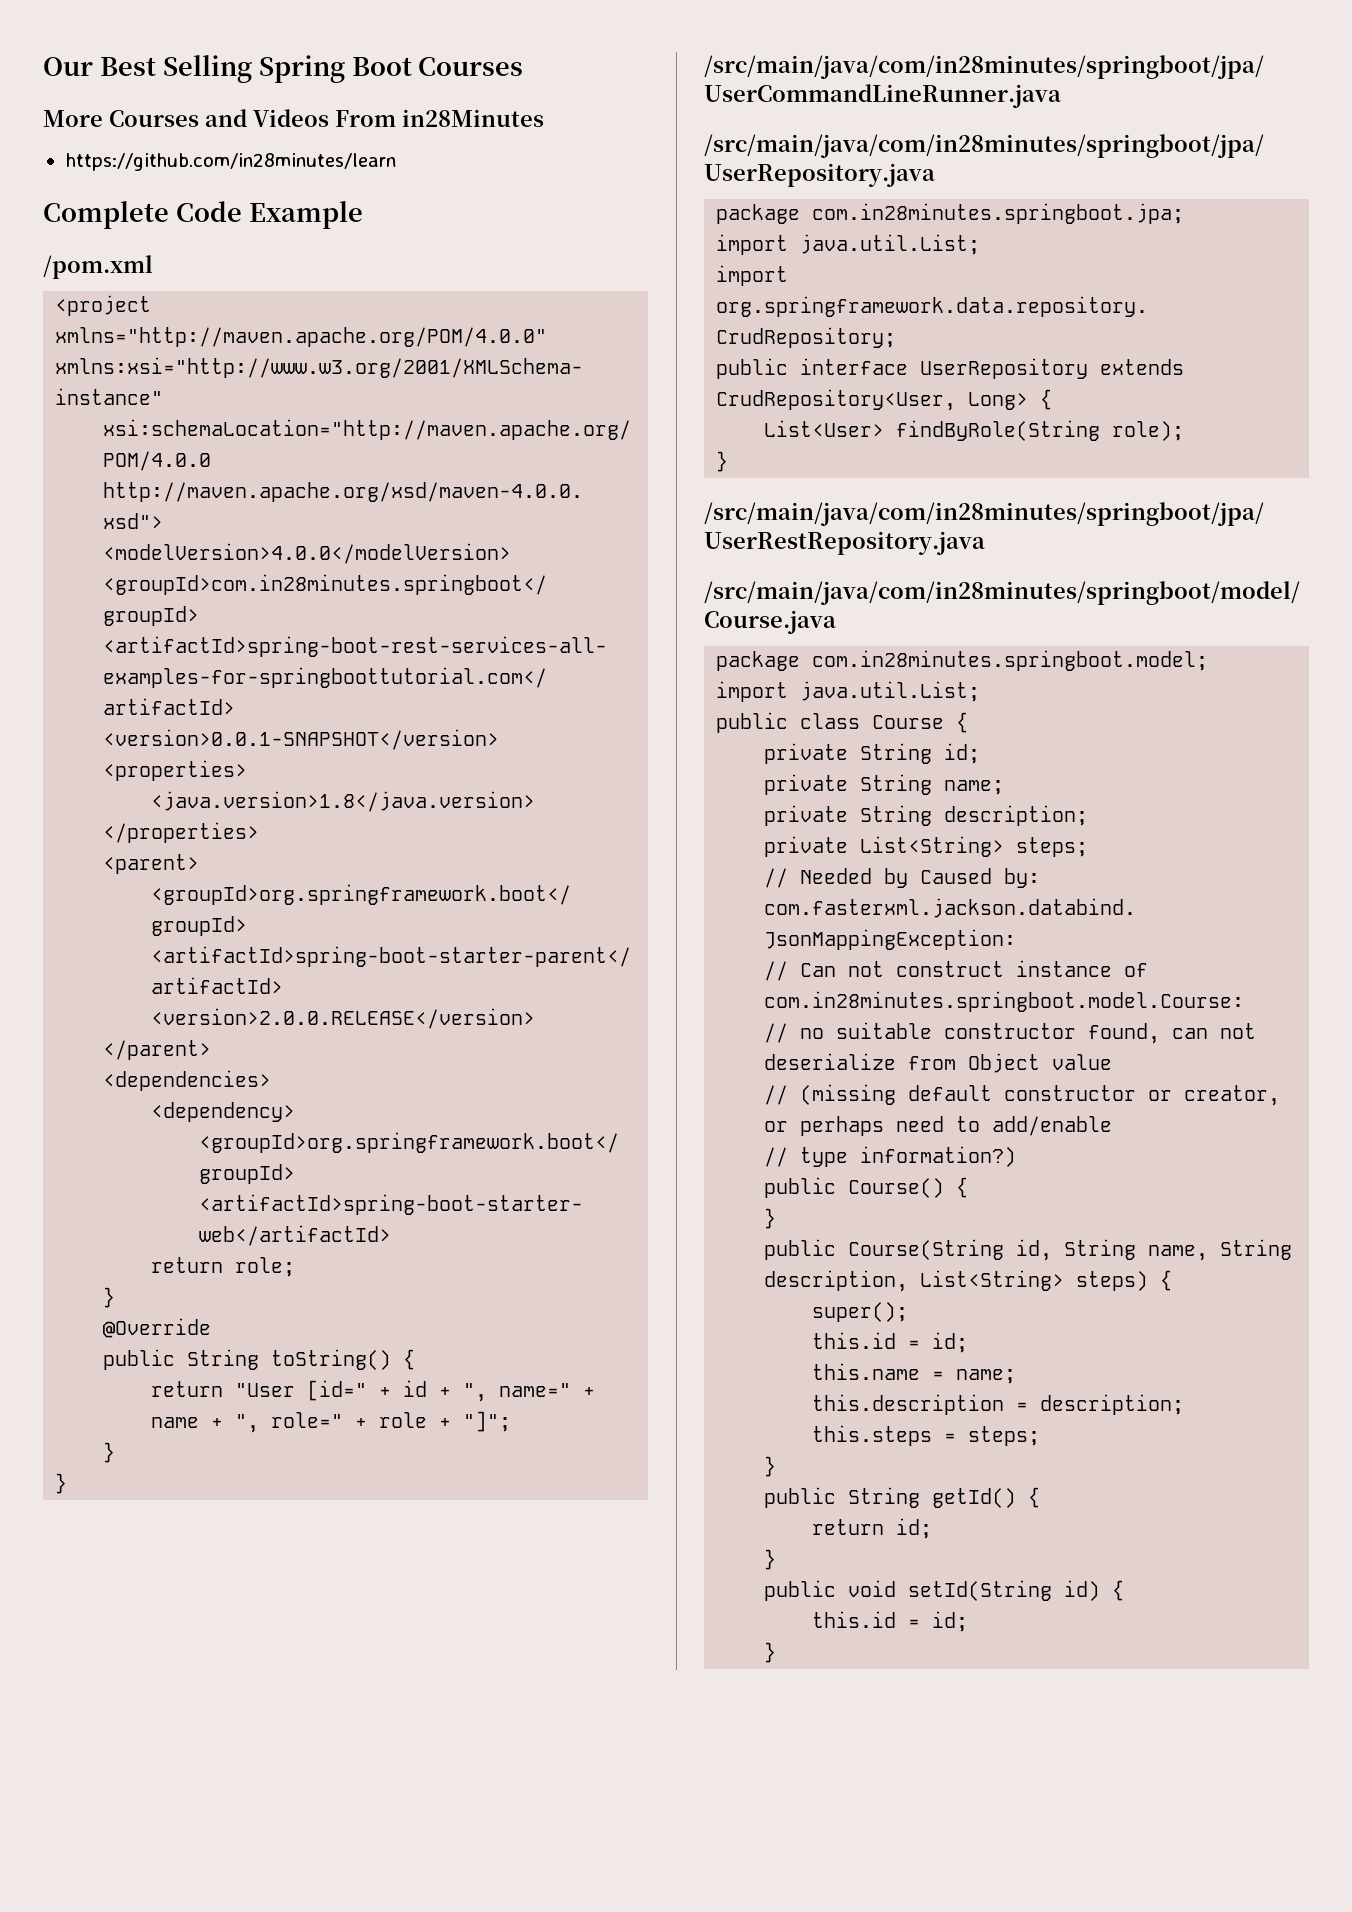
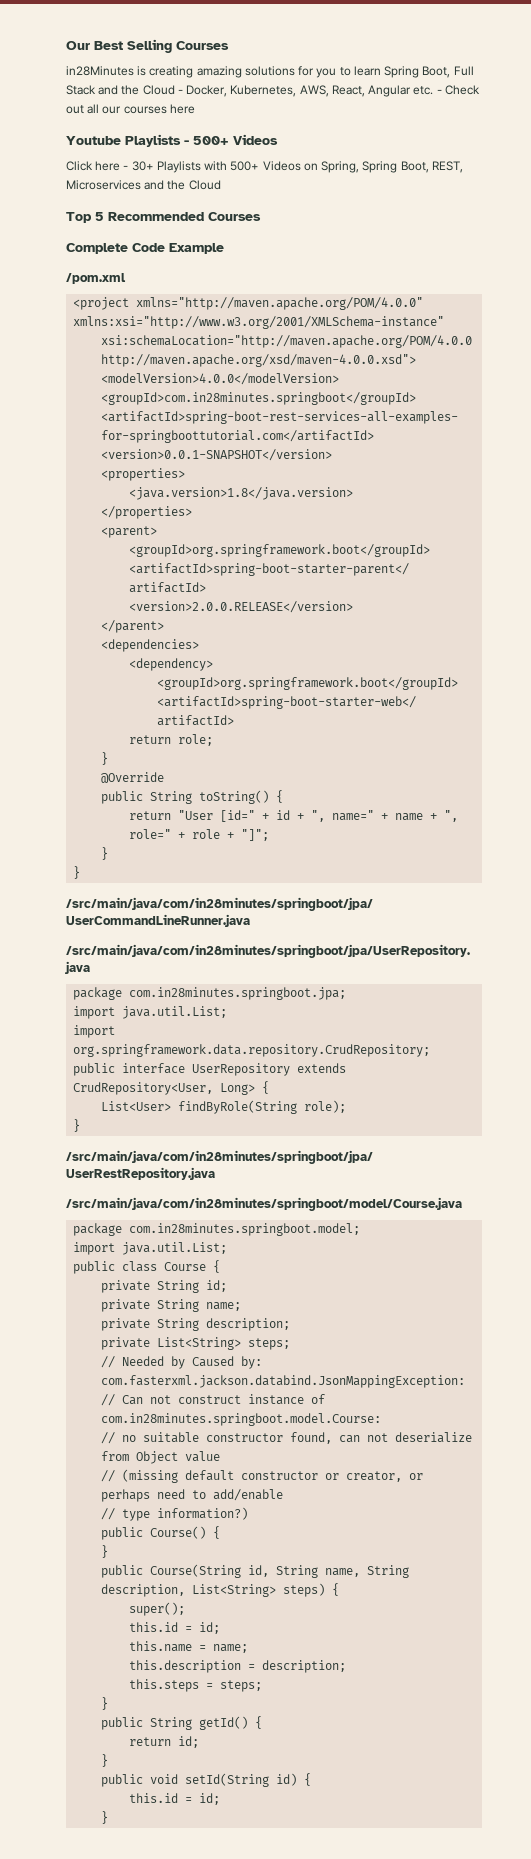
[258,55,524,83] [43,109,544,127] [65,153,396,171] Spring Boot Courses // More Courses and Videos From in28Minutes // https://github.com/in28minutes/learn -> [176,41,229,50] [66,66,474,78] [66,85,480,97] [66,104,195,114] [66,134,278,147] [66,161,463,173] [66,180,221,190] [66,212,261,223] Courses // in28Minutes is creating amazing solutions for you to learn Spring Boot, Full Stack and the Cloud - Docker, Kubernetes, AWS, React, Angular etc. - Check out all our courses here // Youtube Playlists - 500+ Videos // Click here - 30+ Playlists with 500+ Videos on Spring, Spring Boot, REST, Microservices and the Cloud // Top 5 Recommended Courses

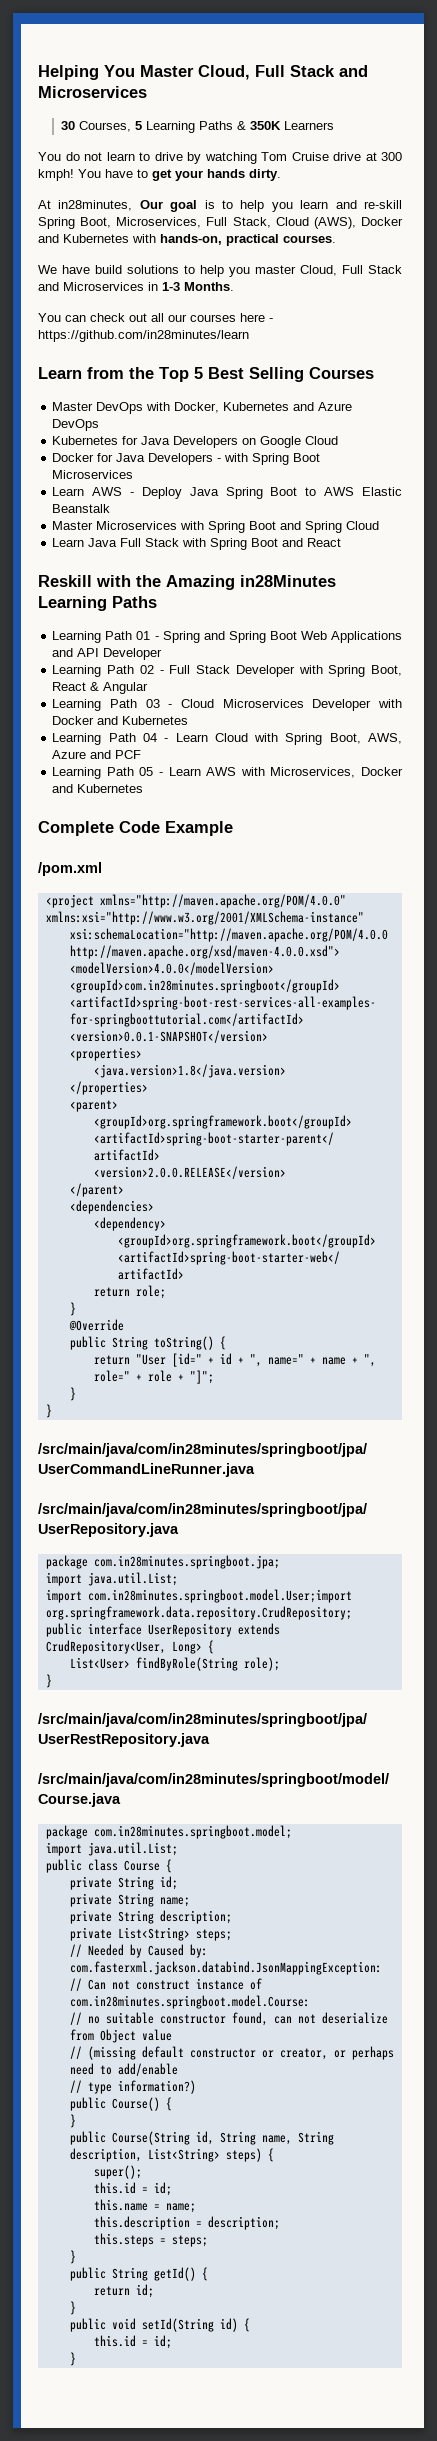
[66,39,229,53] [66,66,474,78] [66,85,480,97] Our Best Selling Courses // in28Minutes is creating amazing solutions for you to learn Spring Boot, Full Stack and the Cloud - Docker, Kubernetes, AWS, React, Angular etc. - Check -> [38,65,368,80] [38,86,147,98] [61,121,335,133] [38,152,402,164] [38,169,281,181] [38,200,402,212] [38,217,403,229] [38,234,336,246] [38,265,402,277] [38,282,234,291] [38,313,125,322] Helping You Master Cloud, Full Stack and Microservices // 30 Courses, 5 Learning Paths & 350K Learners // You do not learn to drive by watching Tom Cruise drive at 300 kmph! You have to get your hands dirty. // At in28minutes, Our goal is to help you learn and re-skill Spring Boot, Microservices, Full Stack, Cloud (AWS), Docker and Kubernetes with hands-on, practical courses. // We have build solutions to help you master Cloud, Full Stack and Microservices in 1-3 Months. // You can check
[66,134,278,147] [66,161,463,173] [66,180,221,190] [66,212,261,223] // Youtube Playlists - 500+ Videos // Click here - 30+ Playlists with 500+ Videos on Spring, Spring Boot, REST, Microservices and the Cloud // Top 5 Recommended Courses -> [269,318,273,322] [38,330,249,342] [38,367,374,382] [52,402,353,414] [52,419,100,431] [52,436,339,448] [52,453,321,465] [52,470,134,479] [52,487,402,499] [52,504,111,513] [52,521,380,533] [52,538,342,550] [38,575,336,590] [38,596,157,611] [52,631,403,643] [52,648,163,660] [52,665,403,677] [52,682,149,694] [52,699,402,711] [52,716,189,725] [52,733,403,745] [52,750,142,759] [52,767,403,779] [52,784,144,793] - https://github.com/in28minutes/learn // Learn from the Top 5 Best Selling Courses // Master DevOps with Docker, Kubernetes and Azure DevOps // Kubernetes for Java Developers on Google Cloud // Docker for Java Developers - with Spring Boot Microservices // Learn AWS - Deploy Java Spring Boot to AWS Elastic Beanstalk // Master Microservices with Spring Boot and Spring Cloud // Learn Java Full Stack with Spring Boot and React // Reskill with the Amazing in28Minutes Learning Paths // Learning Path 01 - Spring and Spring Boot Web Applications and API Developer // Learning Path 02 - Full Stack Developer with Spring Boot, React & Angular // Learning Path 03 - Cloud Microservices Developer with Docker and Kubernetes // Learning Path 04 - Learn Cloud with Spring Boot, AWS, Azure and PCF // Learning Path 05 - Learn AWS with Microservices, Docker and Kubernetes
(116, 1031) none -> [87,1589,352,1603] com.in28minutes.springboot.model.User;import

